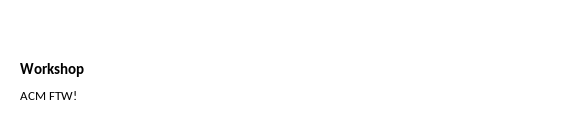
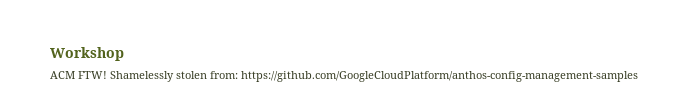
(78, 95) none -> [110,71,638,82] Shamelessly stolen from: https://github.com/GoogleCloudPlatform/anthos-config-management-samples

